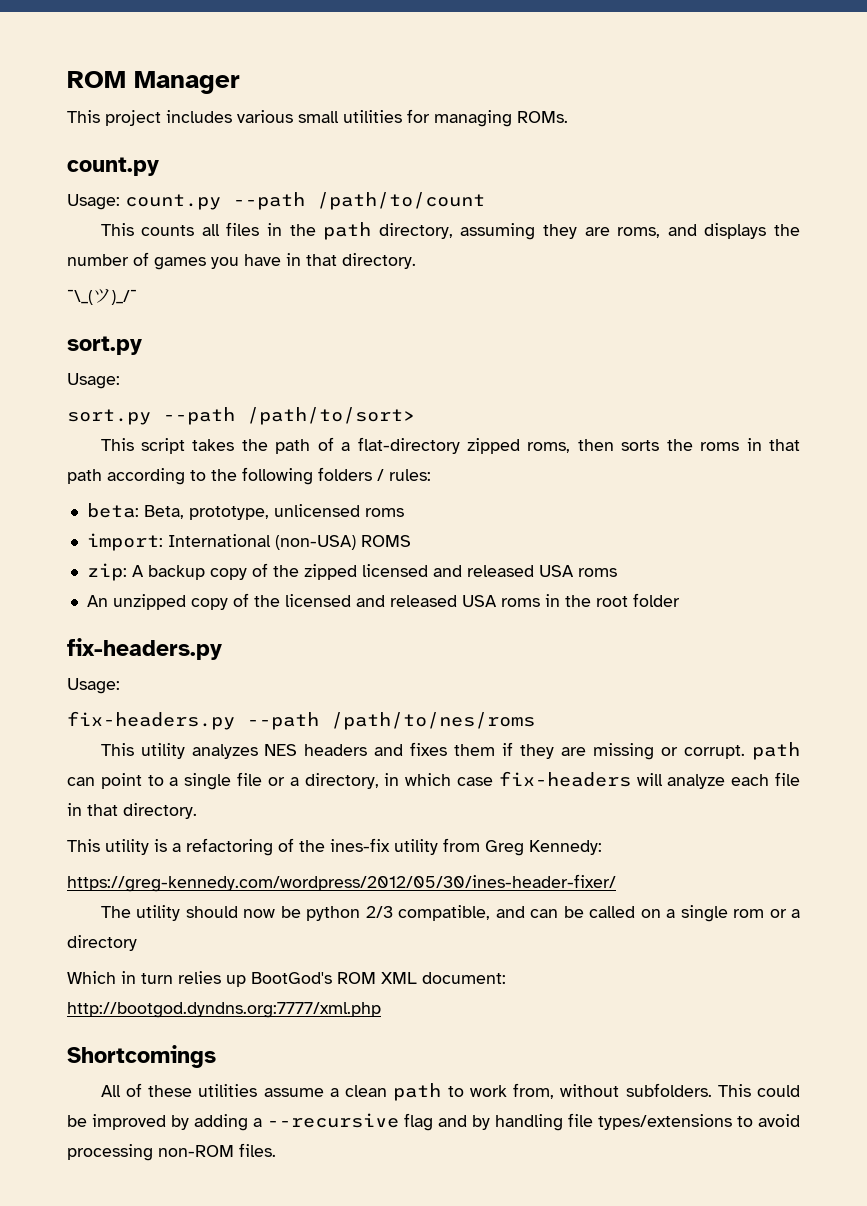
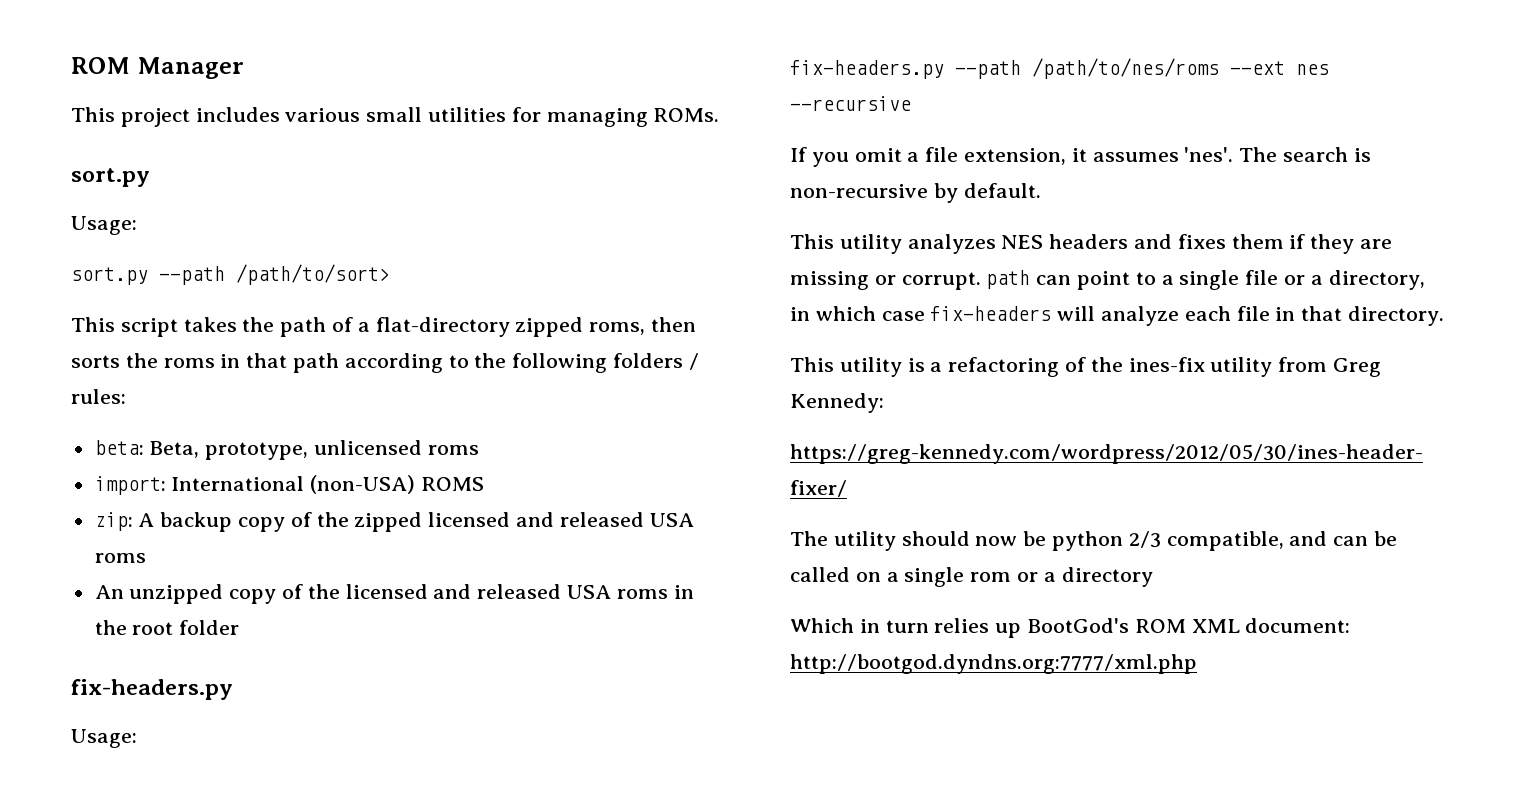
[67,157,159,176] [67,192,485,210] [100,222,801,240] [67,252,416,270] [67,288,137,305] // count.py // Usage: count.py --path /path/to/count // This counts all files in the path directory, assuming they are roms, and displays the number of games you have in that directory. // ¯\_(ツ)_/¯ -> (720, 115) none
(535, 721) none -> [1230,61,1329,75] [790,96,911,111] [790,147,1371,167] [790,183,1041,203] --ext nes --recursive // If you omit a file extension, it assumes 'nes'. The search is non-recursive by default.
[67,1045,216,1068] [100,1083,801,1101] [67,1113,800,1131] [67,1143,276,1161] // Shortcomings // All of these utilities assume a clean path to work from, without subfolders. This could be improved by adding a --recursive flag and by handling file types/extensions to avoid processing non-ROM files. -> (1197, 664) none

